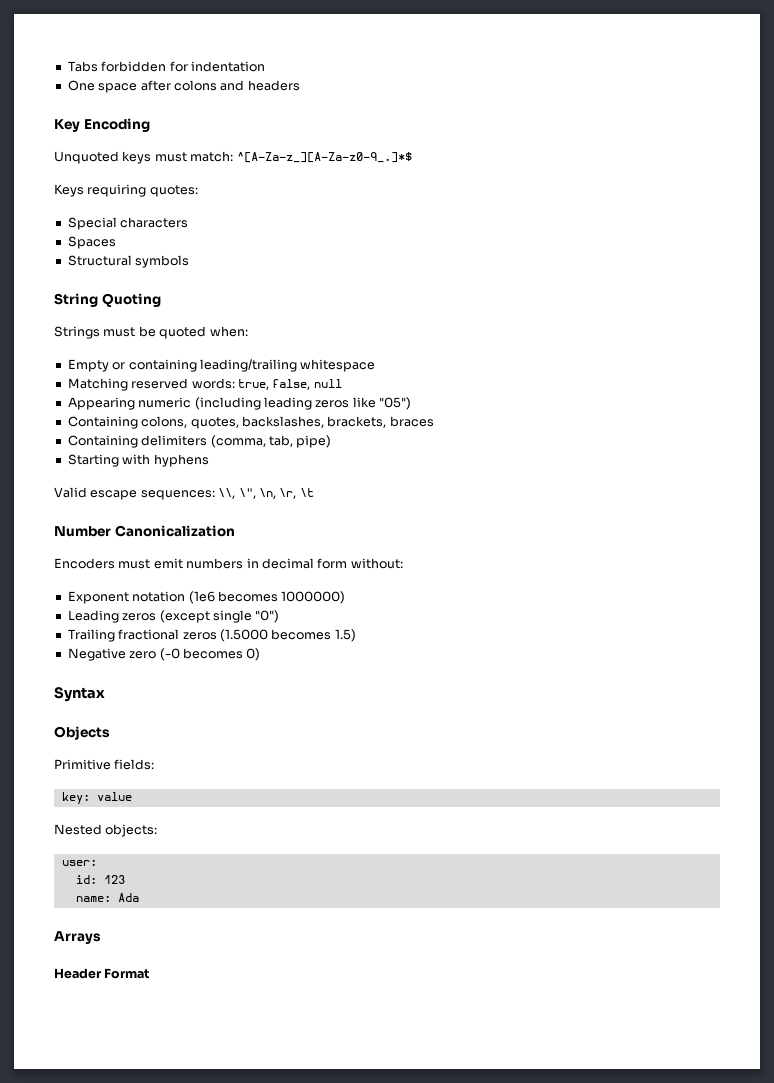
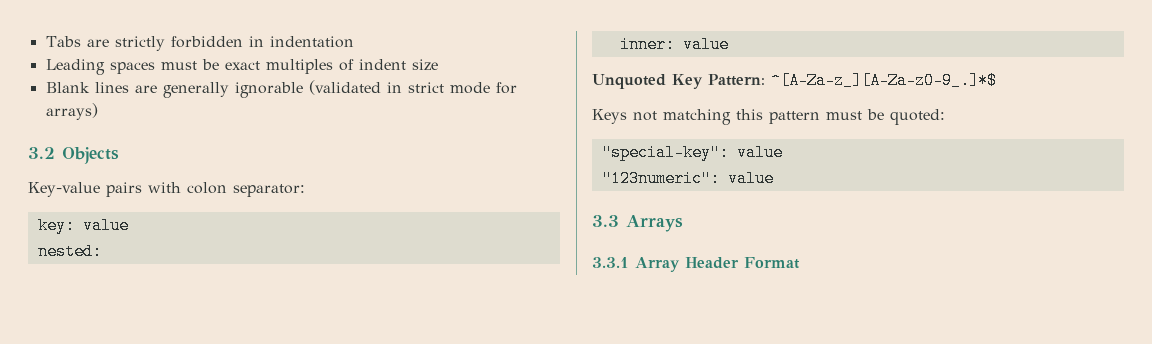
[101,61,265,72] [67,80,300,93] [54,118,150,132] [54,151,412,164] [54,184,198,197] [67,217,189,230] [67,236,116,249] [67,255,190,268] [54,293,161,307] [54,326,248,339] [67,359,376,372] [67,378,342,391] [67,397,411,410] [67,416,434,429] [67,435,332,448] [67,454,209,467] [54,487,314,500] [54,525,235,537] [54,558,403,569] [67,591,346,604] [67,610,280,623] [67,629,356,642] [67,648,261,661] [54,687,105,702] [54,726,110,740] [54,759,155,770] [61,792,132,804] [54,824,158,837] [61,859,97,866] [75,875,125,884] [75,893,139,902] forbidden for indentation // One space after colons and headers // Key Encoding // Unquoted keys must match: ^[A-Za-z_][A-Za-z0-9_.]*$ // Keys requiring quotes: // Special characters // Spaces // Structural symbols // String Quoting // Strings must be quoted when: // Empty or containing leading/trailing whitespace // Matching reserved words: true, false, null // Appearing numeric (including leading zeros like "05") // Containing colons, quotes, backslashes, brackets, braces // Containing delimiters (comma, tab, pipe) // Starting with hyphens // Valid escape sequences: \\, \", \n, \r, \t // Number Canonicalization // Encoders must emit numbers in decimal form without: // Exponent notation (1e6 becomes 1000000) // Leading zeros (except single "0") // Trailing fractional zeros (1.5000 becomes 1.5) // Negative zero (-0 becomes 0) // Syntax // Objects // Primitive fields: // key: value // Nested objects: // user: // id: 123 // name: Ada // -> [86,36,354,51] [45,59,438,75] [45,80,517,98] [45,103,98,120] [28,147,119,164] [28,182,305,197] [37,217,129,234] [37,243,102,260] [619,36,729,53] [592,72,997,89] [592,109,945,125] [601,144,783,161] [601,170,774,187] [592,215,619,227] are strictly forbidden in indentation // Leading spaces must be exact multiples of indent size // Blank lines are generally ignorable (validated in strict mode for arrays) // 3.2 Objects // Key-value pairs with colon separator: // key: value // nested: // inner: value // Unquoted Key Pattern: ^[A-Za-z_][A-Za-z0-9_.]*$ // Keys not matching this pattern must be quoted: // "special-key": value // "123numeric": value // 3.3
(101, 937) none -> [592,257,680,272] 3.3.1 Array

